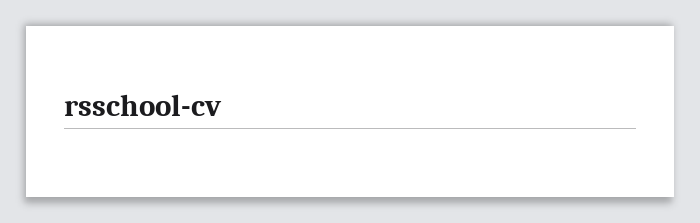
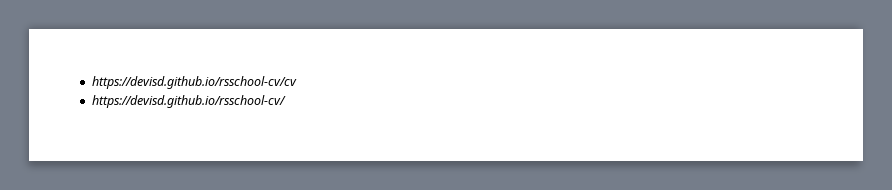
[64,94,222,116] rsschool-cv -> [91,76,297,89] [91,95,286,108] https://devisd.github.io/rsschool-cv/cv // https://devisd.github.io/rsschool-cv/

